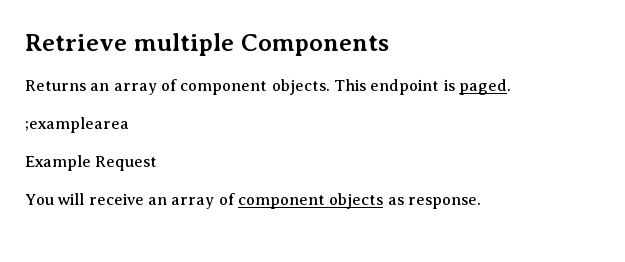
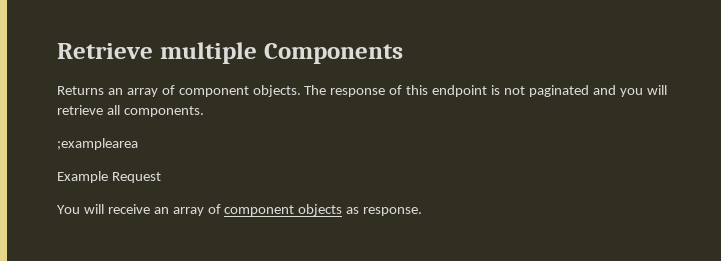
[333,79,511,95] This endpoint is paged. -> [304,85,667,97] [57,105,204,117] The response of this endpoint is not paginated and you will retrieve all components.

